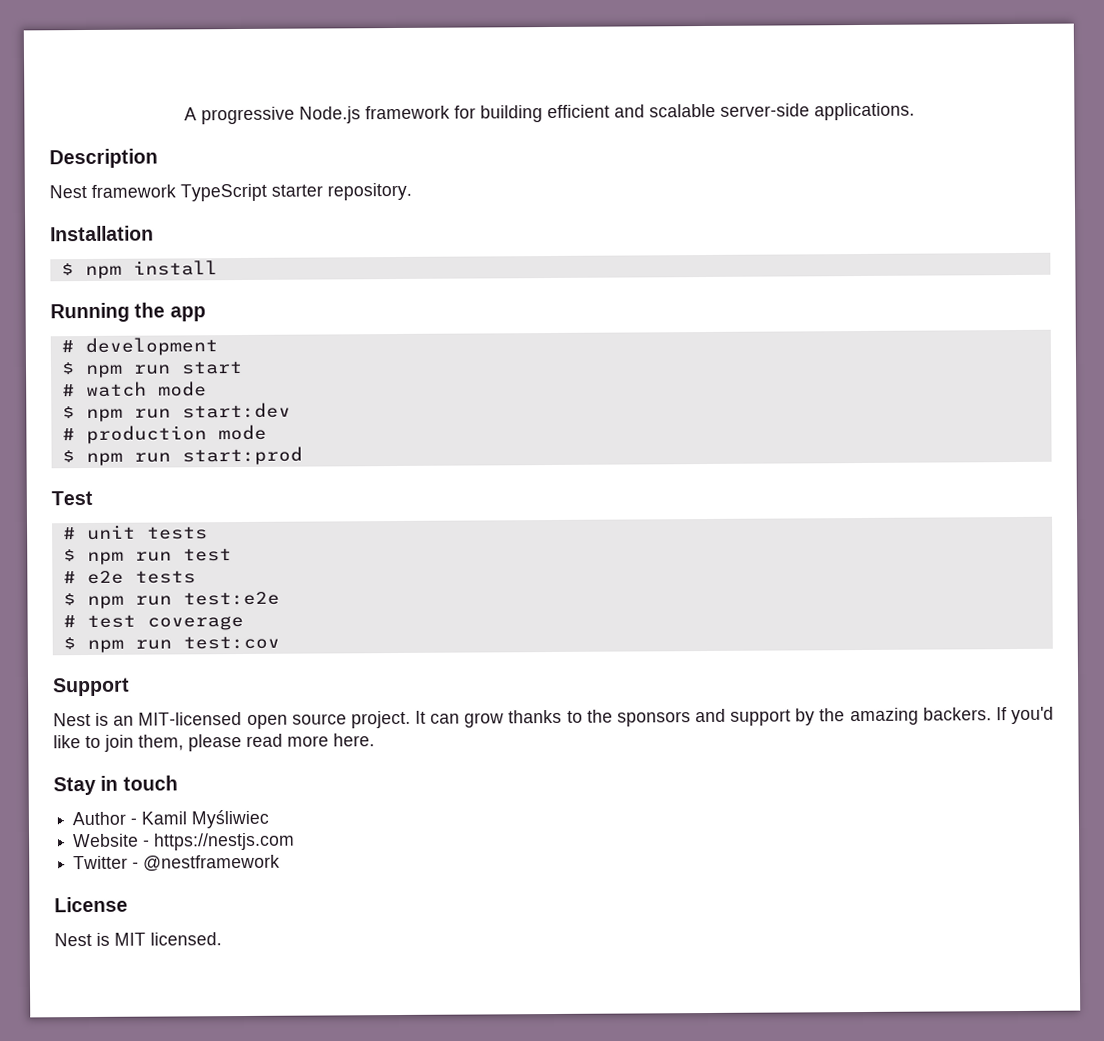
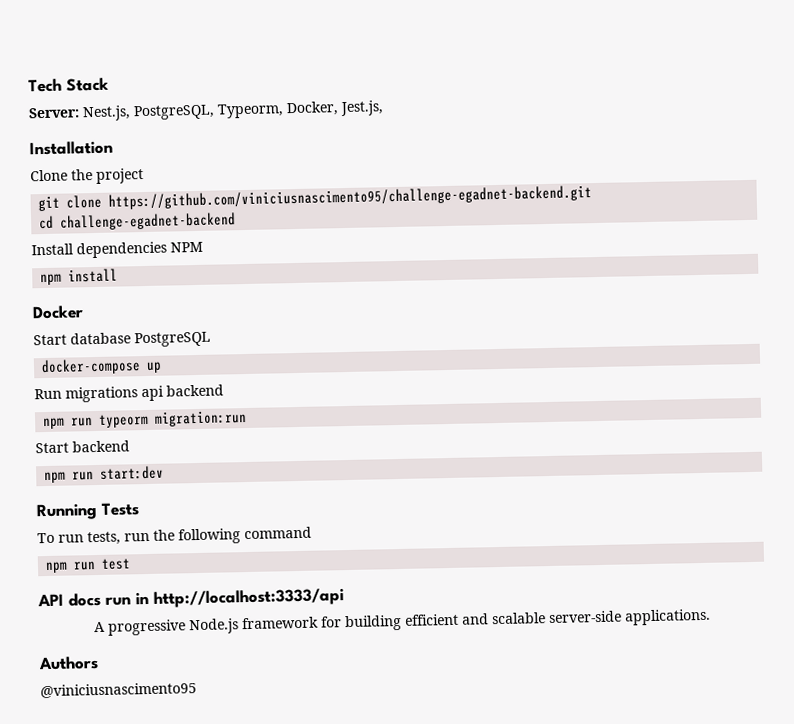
(184, 114) none -> [28,77,109,93] [28,100,384,122] [29,140,113,156] [30,168,144,184] [38,185,593,212] [39,212,237,231] [31,241,203,259] [40,268,119,286] [32,305,84,320] [33,331,211,348] [41,358,163,376] [34,384,224,403] [43,409,248,430] [35,440,130,454] [44,465,165,484] [36,502,139,521] [37,526,312,546] [45,558,132,574] [37,588,344,608] Tech Stack // Server: Nest.js, PostgreSQL, Typeorm, Docker, Jest.js, // Installation // Clone the project // git clone https://github.com/viniciusnascimento95/challenge-egadnet-backend.git // cd challenge-egadnet-backend // Install dependencies NPM // npm install // Docker // Start database PostgreSQL // docker-compose up // Run migrations api backend // npm run typeorm migration:run // Start backend // npm run start:dev // Running Tests // To run tests, run the following command // npm run test // API docs run in http://localhost:3333/api //
[49,148,158,169] [49,182,412,202] [50,225,154,242] [60,260,218,280] [50,302,206,323] [60,337,218,357] [60,360,243,379] [61,381,207,398] [61,402,291,423] [61,424,267,445] [61,446,303,467] [51,490,93,506] [62,524,208,541] [62,548,232,566] [62,570,196,585] [62,591,280,610] [62,614,244,631] [62,635,280,654] [53,677,130,697] [53,706,1054,729] [53,733,375,752] [53,775,178,796] [72,809,270,829] [73,832,296,851] [73,854,281,872] [54,896,128,913] [54,932,222,947] Description // Nest framework TypeScript starter repository. // Installation // $ npm install // Running the app // # development // $ npm run start // # watch mode // $ npm run start:dev // # production mode // $ npm run start:prod // Test // # unit tests // $ npm run test // # e2e tests // $ npm run test:e2e // # test coverage // $ npm run test:cov // Support // Nest is an MIT-licensed open source project. It can grow thanks to the sponsors and support by the amazing backers. If you'd like to join them, please read more here. // Stay in touch // Author - Kamil Myśliwiec // Website - https://nestjs.com // Twitter - @nestframework // License // Nest is MIT licensed. -> [38,656,99,671] [40,682,197,699] Authors // @viniciusnascimento95

